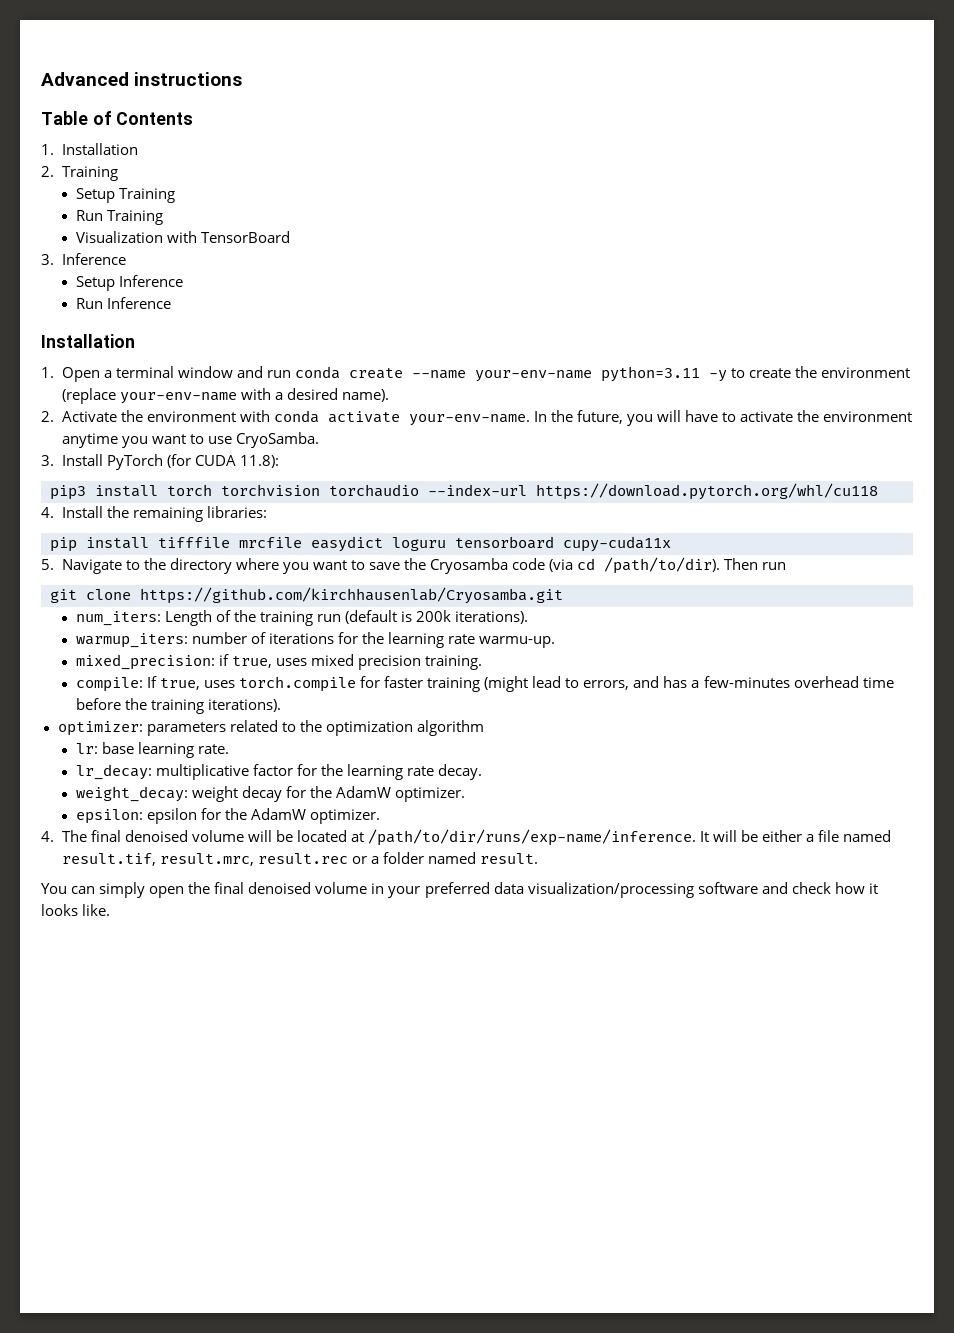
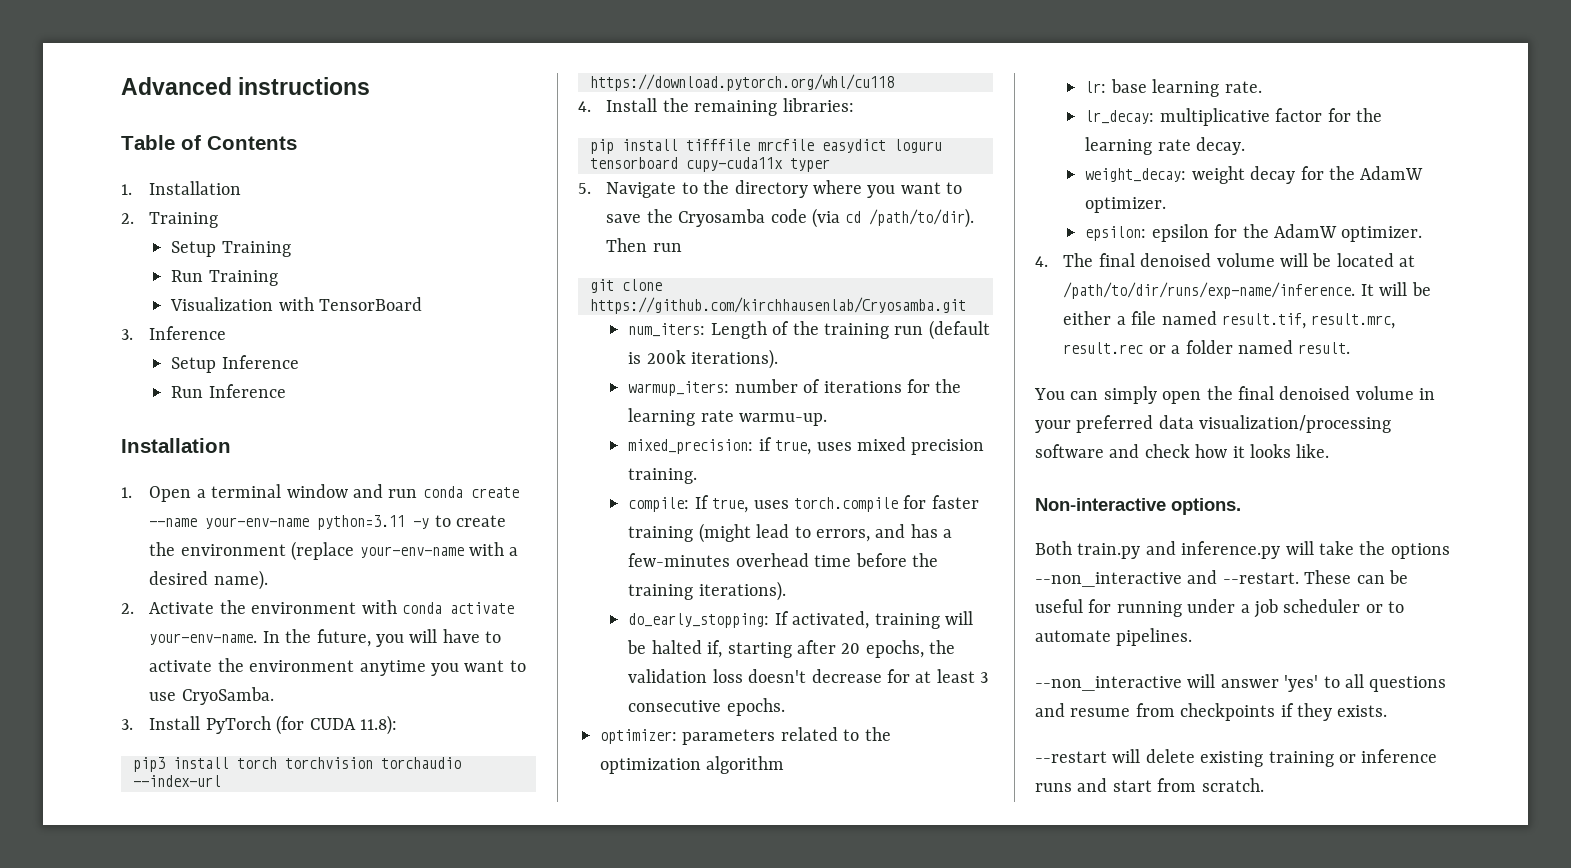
(671, 544) none -> [790,158,830,172] typer
(281, 705) none -> [628,611,973,629] [627,640,956,658] [628,669,989,683] [628,698,785,716] // do_early_stopping: If activated, training will be halted if, starting after 20 epochs, the validation loss doesn't decrease for at least 3 consecutive epochs.
(111, 910) none -> [1035,498,1241,515] [1035,541,1450,559] [1035,570,1408,587] [1035,599,1405,618] [1035,628,1193,646] [1035,674,1447,692] [1035,703,1388,721] [1035,749,1438,767] [1035,778,1264,792] // Non-interactive options. // Both train.py and inference.py will take the options --non_interactive and --restart. These can be useful for running under a job scheduler or to automate pipelines. // --non_interactive will answer 'yes' to all questions and resume from checkpoints if they exists. // --restart will delete existing training or inference runs and start from scratch.

